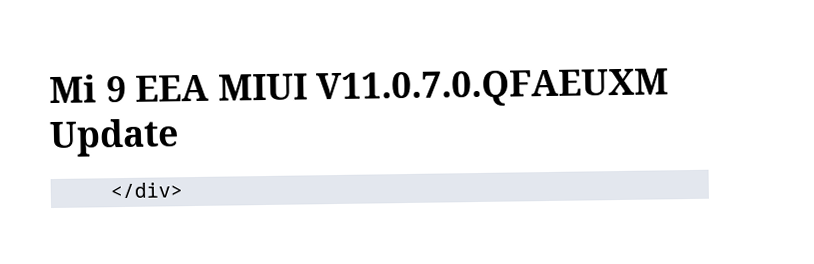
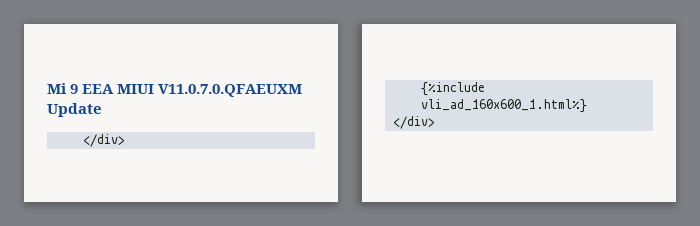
(183, 190) none -> [420,82,485,96] [420,99,587,113] [392,116,435,129] // {%include vli_ad_160x600_1.html%} // </div>

